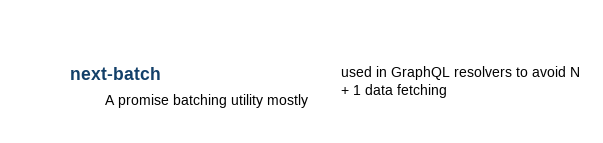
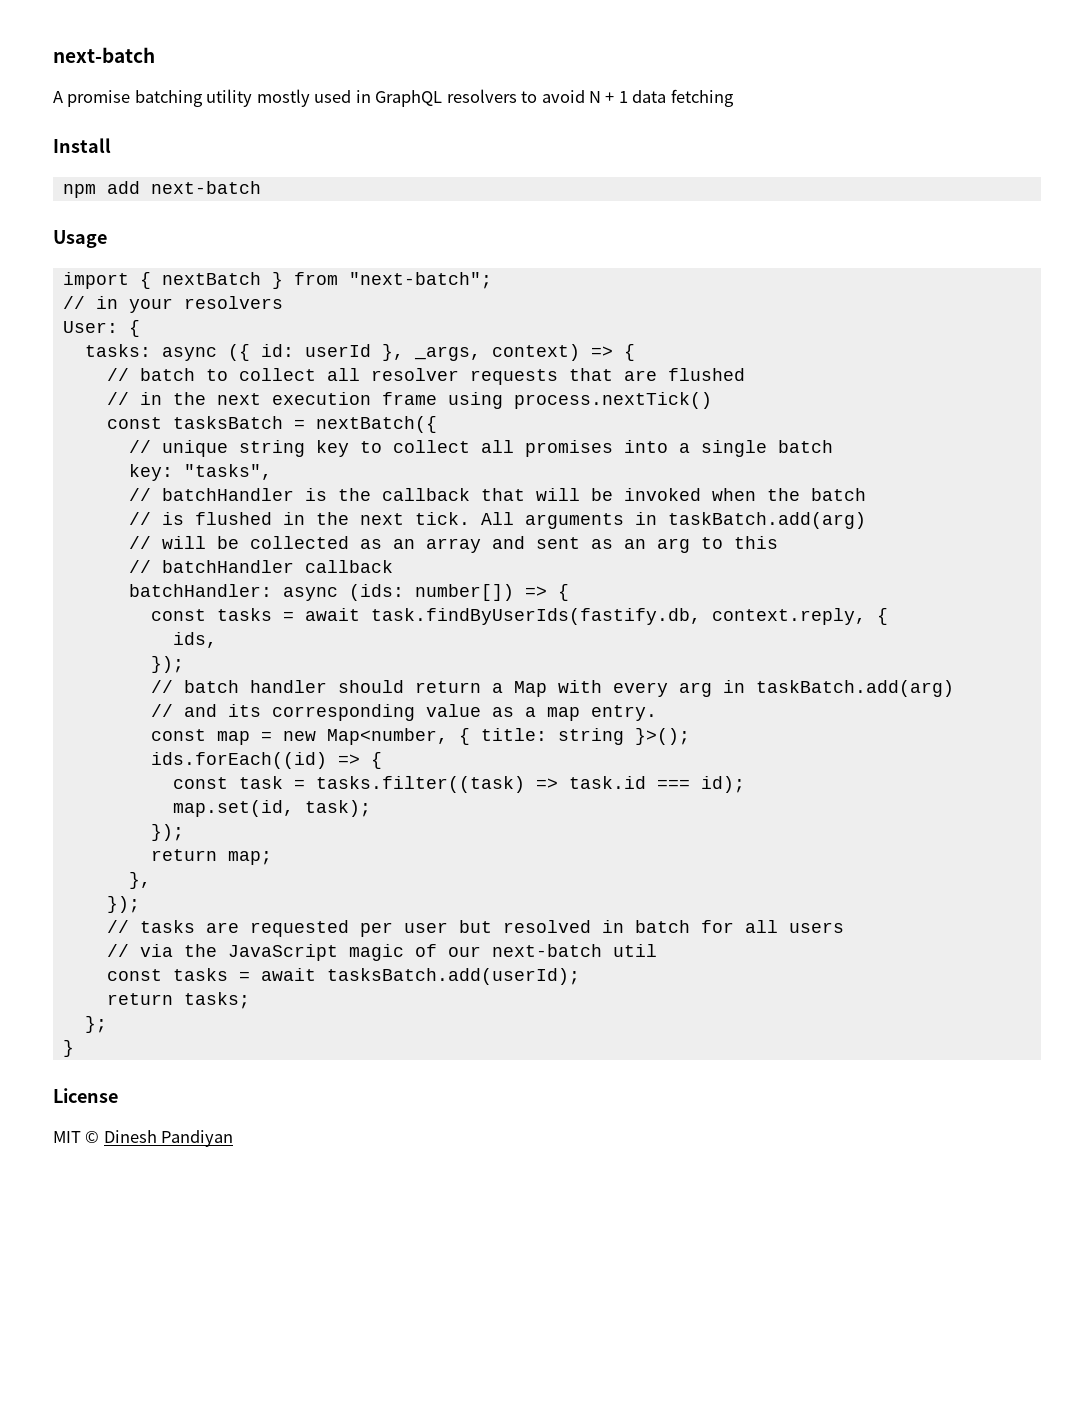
(447, 91) none -> [53,138,111,153] [62,181,261,198] [53,230,107,248] [62,272,492,289] [62,296,283,313] [62,320,140,337] [84,344,635,361] [106,368,745,385] [106,392,712,409] [106,416,437,433] [128,440,833,457] [128,464,272,481] [128,488,866,501] [128,512,866,529] [128,536,778,553] [128,560,393,573] [128,584,569,601] [150,608,888,625] [172,632,217,648] [150,656,184,673] [150,680,954,697] [150,704,657,721] [150,728,690,745] [150,752,382,769] [172,776,745,793] [172,800,371,817] [150,824,184,841] [150,849,272,865] [128,872,151,889] [106,896,140,913] [106,920,844,937] [106,944,657,961] [106,968,580,985] [106,992,250,1009] [84,1016,107,1033] [62,1040,74,1057] [53,1088,118,1103] [53,1130,234,1147] // Install // npm add next-batch // Usage // import { nextBatch } from "next-batch"; // // in your resolvers // User: { // tasks: async ({ id: userId }, _args, context) => { // // batch to collect all resolver requests that are flushed // // in the next execution frame using process.nextTick() // const tasksBatch = nextBatch({ // // unique string key to collect all promises into a single batch // key: "tasks", // // batchHandler is the callback that will be invoked when the batch // // is flushed in the next tick. All arguments in taskBatch.add(arg) // // will be collected as an array and sent as an arg to this // // batchHandler callback // batchHandler: async (ids: number[]) => { // const tasks = await task.findByUserIds(fastify.db, context.reply, { // ids, // }); // // batch handler should return a Map with every arg in taskBatch.add(arg) // // and its corresponding value as a map entry. // const map = new Map<number, { title: string }>(); // ids.forEach((id) => { // const task = tasks.filter((task) => task.id === id); // map.set(id, task); // }); // return map; // }, // }); // // tasks are requested per user but resolved in batch for all users // // via the JavaScript magic of our next-batch util // const tasks = await tasksBatch.add(userId); // return tasks; // }; // } // License // MIT © Dinesh Pandiyan

